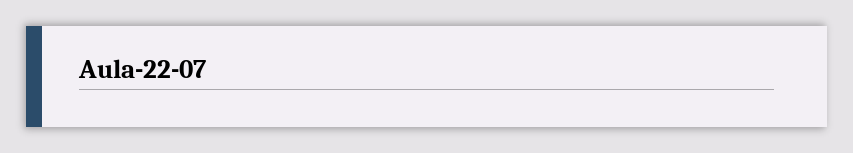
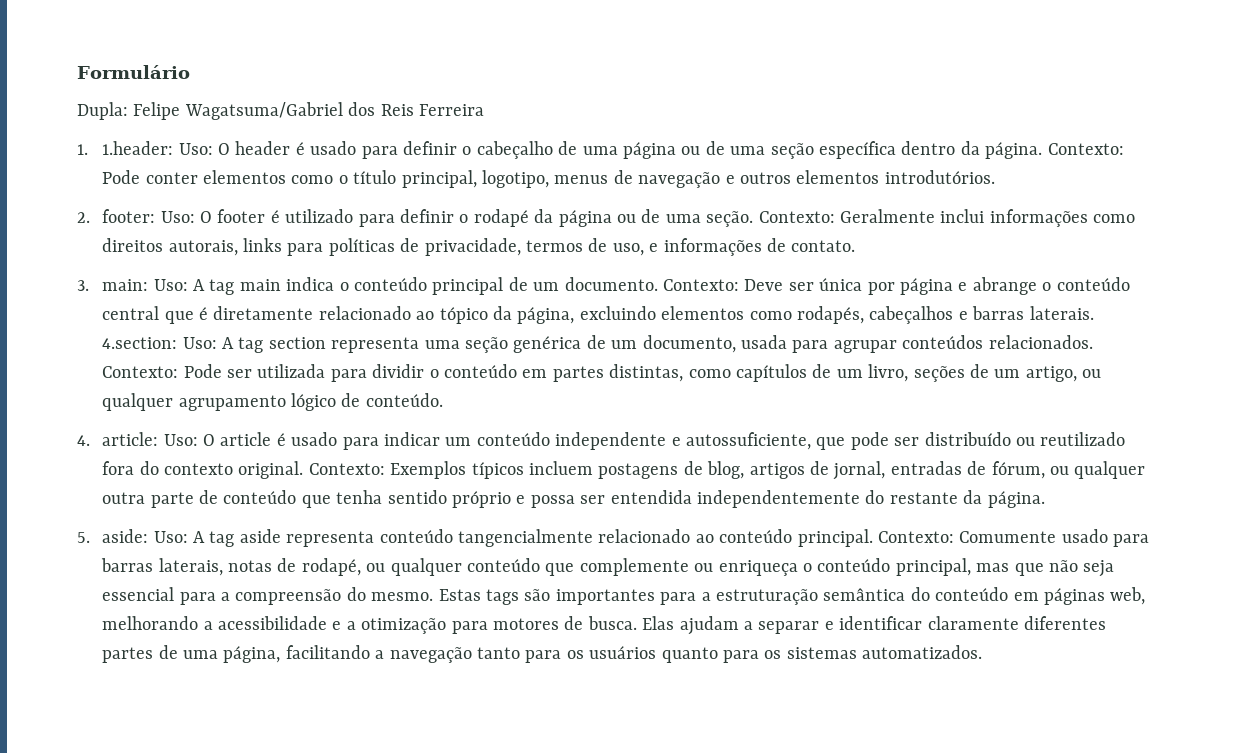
[78,59,207,78] Aula-22-07 -> [77,65,190,79] [77,102,484,120] [77,141,1124,159] [102,170,995,188] [77,209,1136,227] [102,238,856,256] [77,277,1130,295] [102,306,1094,324] [102,335,1093,353] [102,364,1102,382] [102,393,443,411] [77,432,1126,450] [102,461,1146,480] [102,490,1045,508] [77,529,1150,547] [101,558,1115,577] [102,587,1146,605] [102,616,1107,635] [102,645,983,663] Formulário // Dupla: Felipe Wagatsuma/Gabriel dos Reis Ferreira // 1. 1.header: Uso: O header é usado para definir o cabeçalho de uma página ou de uma seção específica dentro da página. Contexto: Pode conter elementos como o título principal, logotipo, menus de navegação e outros elementos introdutórios. // 2. footer: Uso: O footer é utilizado para definir o rodapé da página ou de uma seção. Contexto: Geralmente inclui informações como direitos autorais, links para políticas de privacidade, termos de uso, e informações de contato. // 3. main: Uso: A tag main indica o conteúdo principal de um documento. Contexto: Deve ser única por página e abrange o conteúdo central que é diretamente relacionado ao tópico da página, excluindo elementos como rodapés, cabeçalhos e barras laterais. 4.section: Uso: A tag section representa uma seção genérica de um documento, usada para agrupar conteúdos relacionados. Contexto: Pode ser utilizada para dividir o conteúdo em partes distintas, como capítulos de um livro, seções de um artigo, ou qualquer agrupamento lógico de conteúdo. // 4. article: Uso: O article é usado para indicar um conteúdo independente e autossuficiente, que pode ser distribuído ou reutilizado fora do contexto original. Contexto: Exemplos típicos incluem postagens de blog, artigos de jornal, entradas de fórum, ou qualquer outra parte de conteúdo que tenha sentido próprio e possa ser entendida independentemente do restante da página. // 5. aside: Uso: A tag aside representa conteúdo tangencialmente relacionado ao conteúdo principal. Contexto: Comumente usado para barras laterais, notas de rodapé, ou qualquer conteúdo que complemente ou enriqueça o conteúdo principal, mas que não seja essencial para a compreensão do mesmo. Estas tags são importantes para a estruturação semântica do conteúdo em páginas web, melhorando a acessibilidade e a otimização para motores de busca. Elas ajudam a separar e identificar claramente diferentes partes de uma página, facilitando a navegação tanto para os usuários quanto para os sistemas automatizados.

